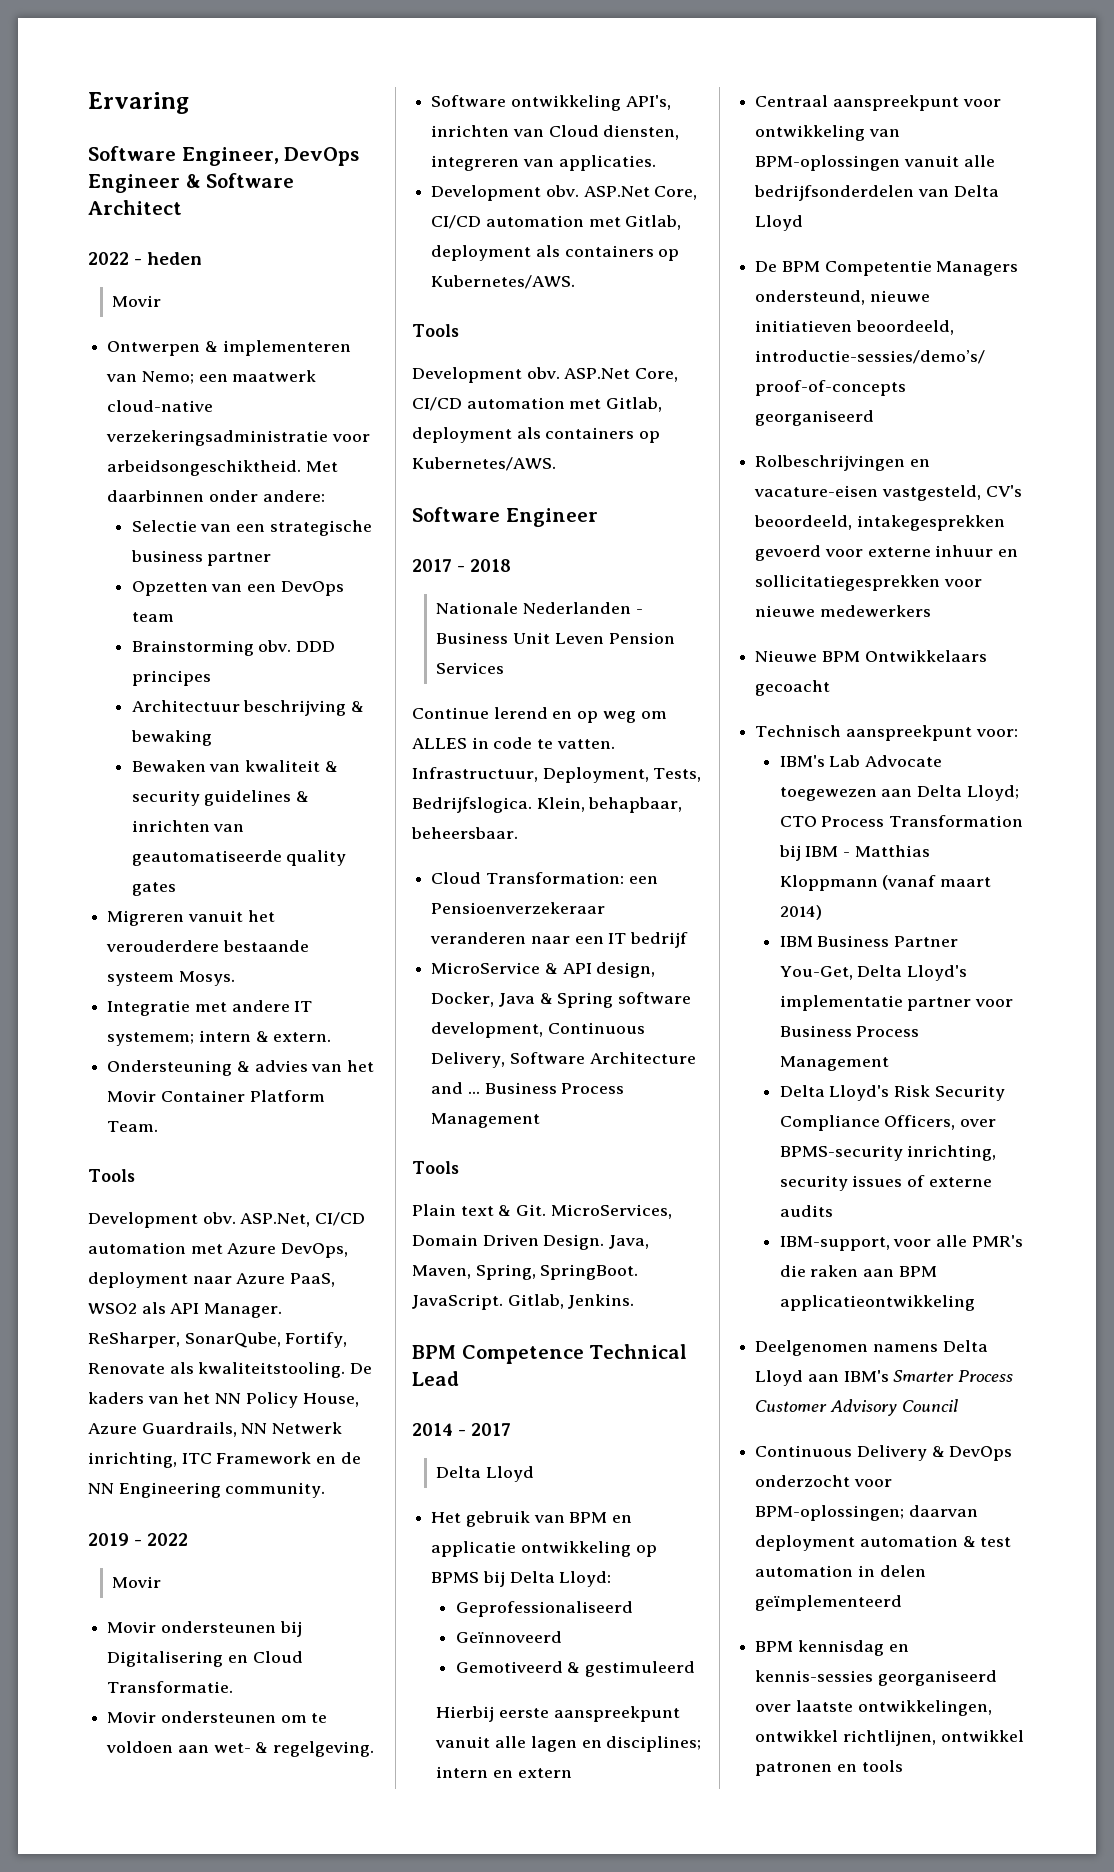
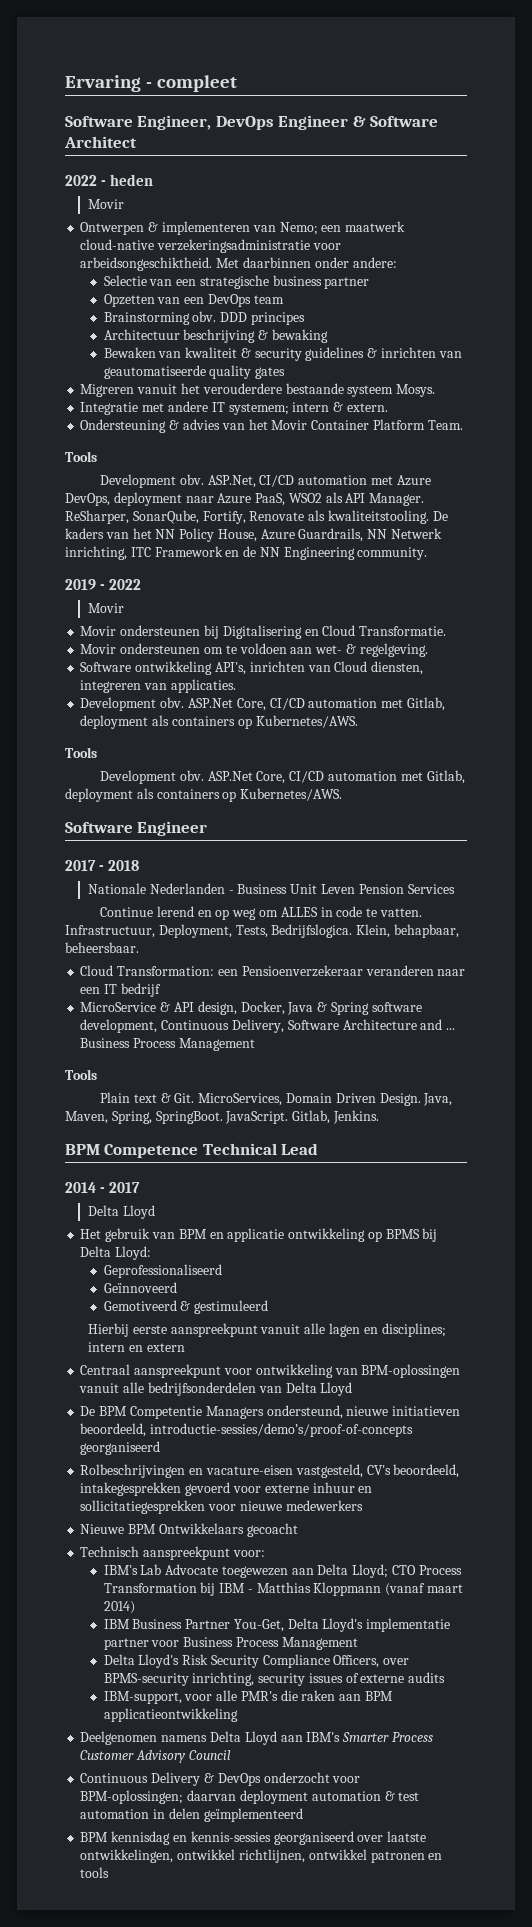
(189, 103) none -> [146,75,238,92] - compleet

